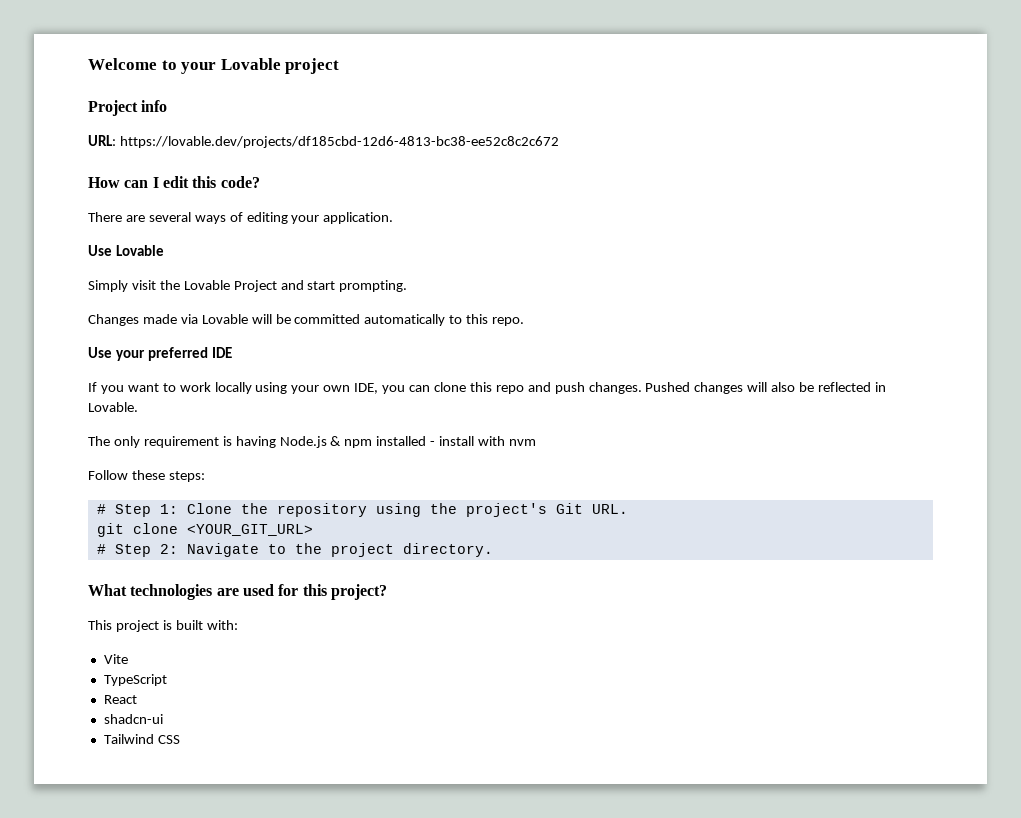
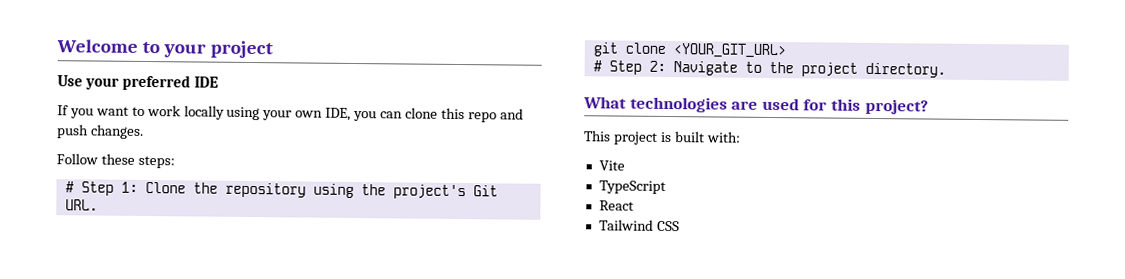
[220,58,340,74] [88,100,168,116] [88,135,559,148] [88,176,260,188] [88,212,394,224] [88,245,164,256] [88,280,408,292] [88,314,525,326] Lovable project // Project info // URL: https://lovable.dev/projects/df185cbd-12d6-4813-bc38-ee52c8c2c672 // How can I edit this code? // There are several ways of editing your application. // Use Lovable // Simply visit the Lovable Project and start prompting. // Changes made via Lovable will be committed automatically to this repo. -> [209,40,273,59] project
[645,382,886,394] [88,402,138,412] [88,436,536,448] Pushed changes will also be reflected in Lovable. // The only requirement is having Node.js & npm installed - install with nvm -> (144, 131) none
[103,714,163,724] // shadcn-ui -> (634, 205) none

